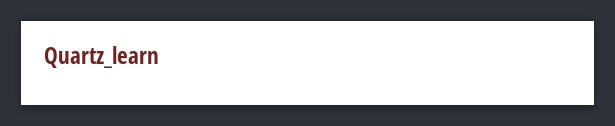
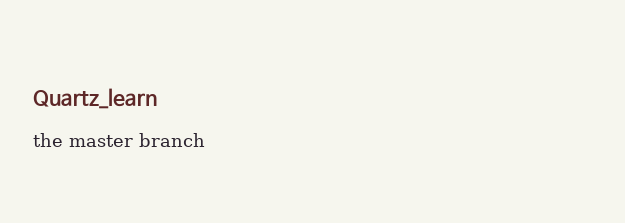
(159, 57) none -> [33,133,205,147] // the master branch

